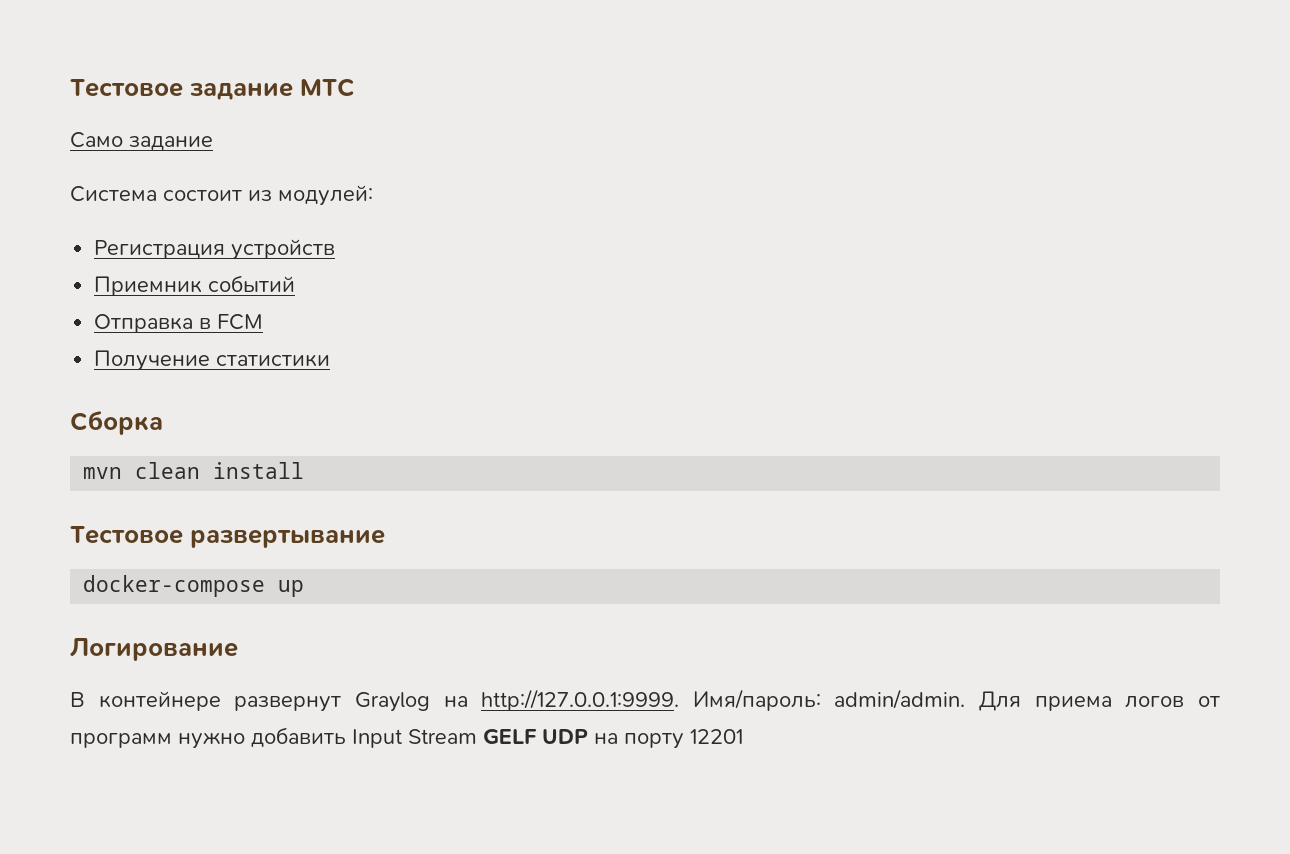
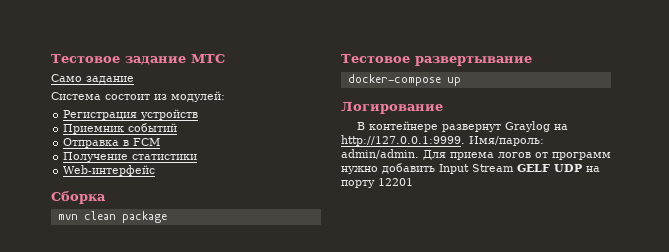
(331, 360) none -> [63,165,156,176] // Web-интерфейс
[213,462,305,479] install -> [121,211,167,223] package

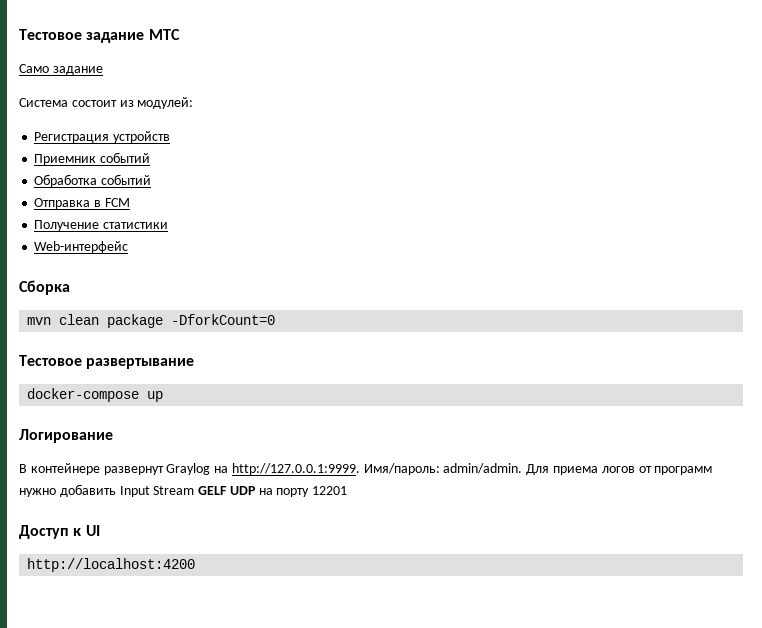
(178, 127) none -> [34,174,152,187] // Обработка событий
(167, 217) none -> [171,314,276,325] -DforkCount=0
(413, 182) none -> [19,525,100,539] [27,558,196,572] // Доступ к UI // http://localhost:4200

